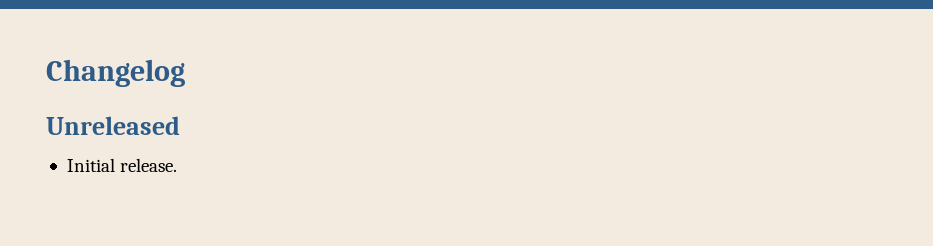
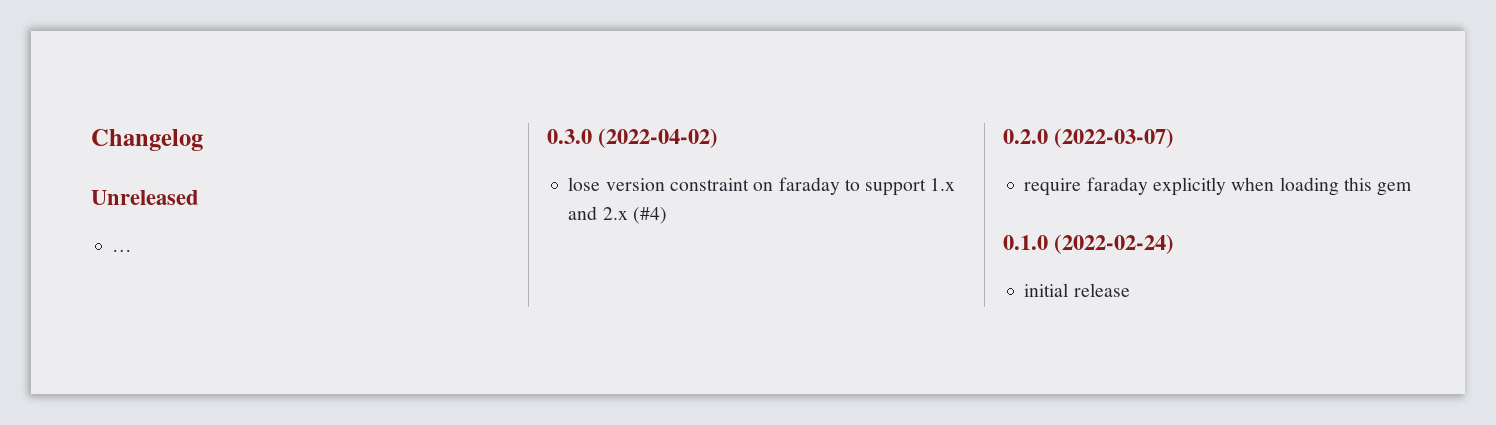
[66,158,178,172] Initial release. -> [112,249,133,252] [547,128,719,148] [568,177,956,196] [568,206,667,224] [1003,128,1175,148] [1024,177,1413,196] [1003,234,1175,254] [1024,283,1130,297] … // 0.3.0 (2022-04-02) // lose version constraint on faraday to support 1.x and 2.x (#4) // 0.2.0 (2022-03-07) // require faraday explicitly when loading this gem // 0.1.0 (2022-02-24) // initial release

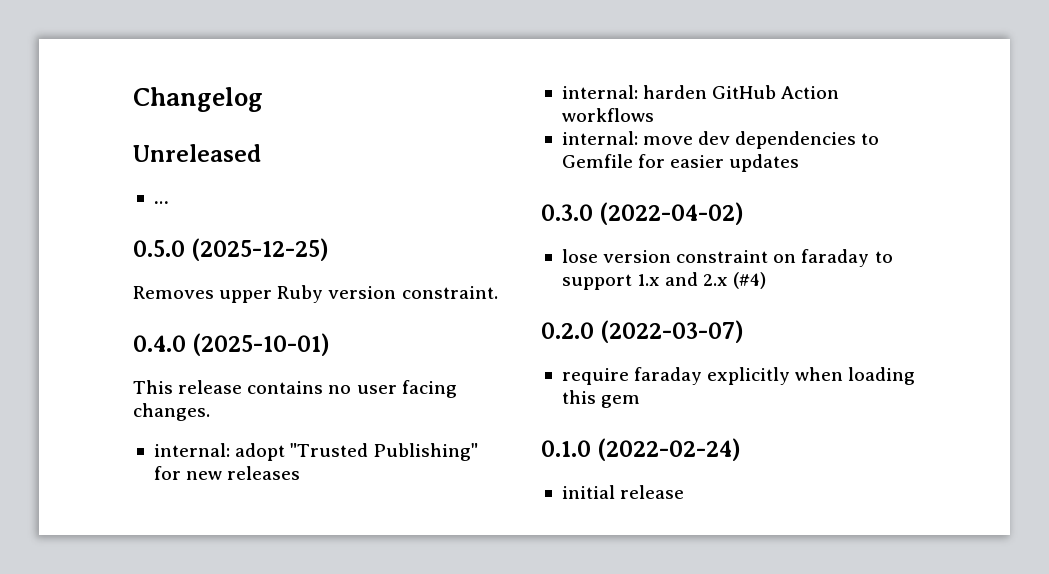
(133, 250) none -> [133,238,330,261] [133,285,498,303] [133,333,331,356] [133,380,457,398] [133,403,210,421] [153,443,479,461] [153,466,301,480] [561,85,840,99] [561,108,654,122] [561,131,880,149] [561,154,800,172] // 0.5.0 (2025-12-25) // Removes upper Ruby version constraint. // 0.4.0 (2025-10-01) // This release contains no user facing changes. // internal: adopt "Trusted Publishing" for new releases // internal: harden GitHub Action workflows // internal: move dev dependencies to Gemfile for easier updates

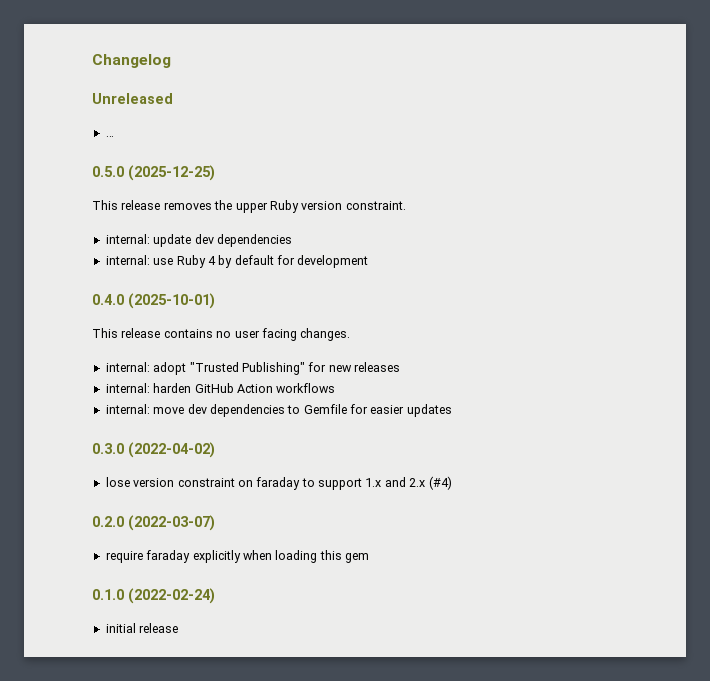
[133,286,214,299] Removes -> [92,200,233,210] This release removes the
(498, 292) none -> [105,234,292,247] [105,255,369,268] // internal: update dev dependencies // internal: use Ruby 4 by default for development

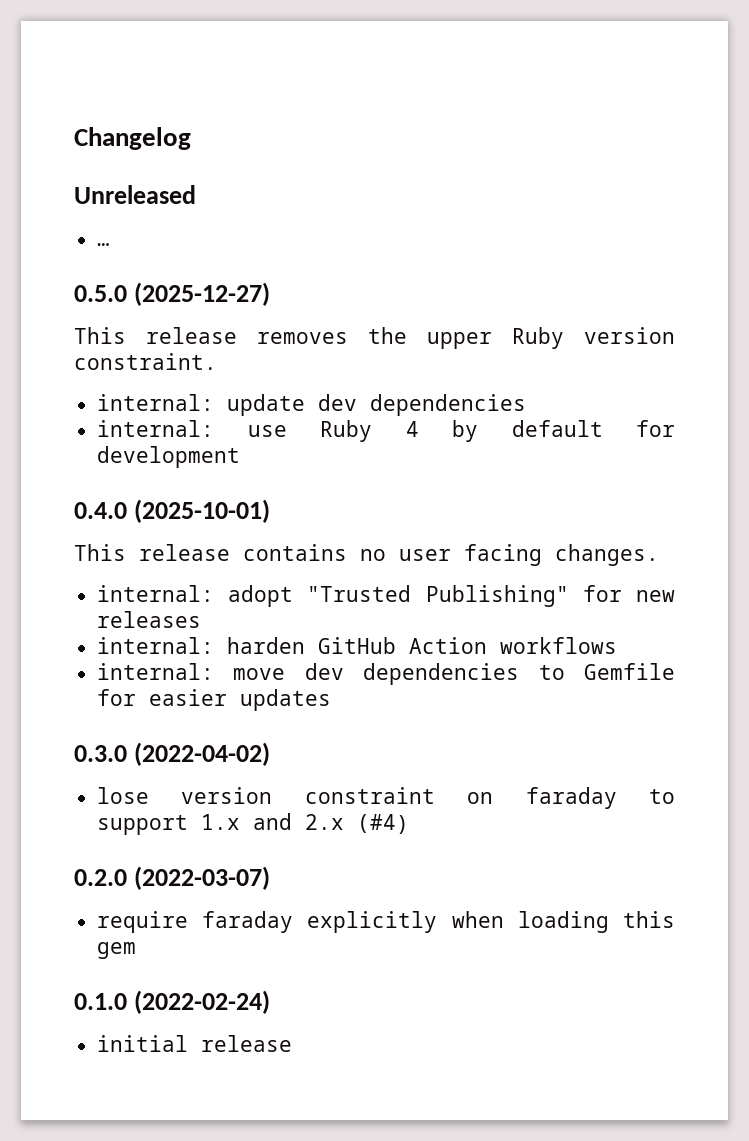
[128,165,215,181] (2025-12-25) -> [133,282,270,306] (2025-12-27)

